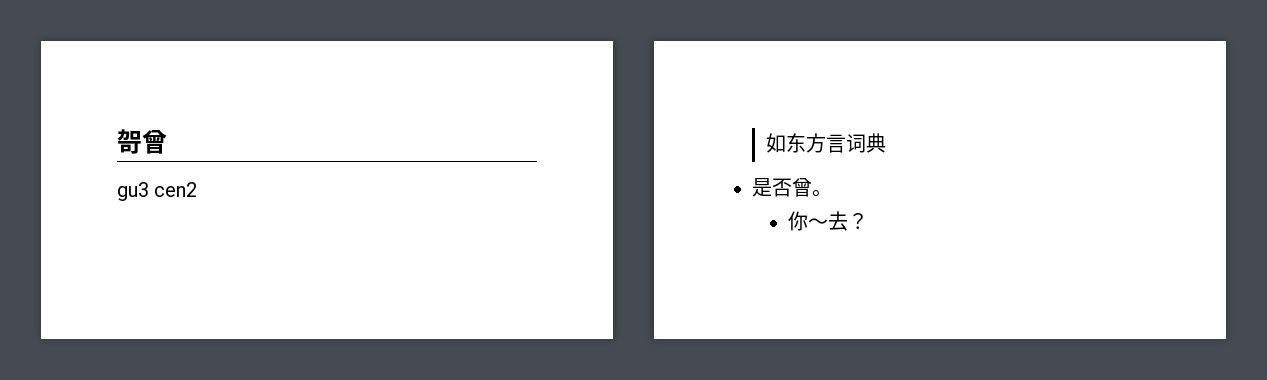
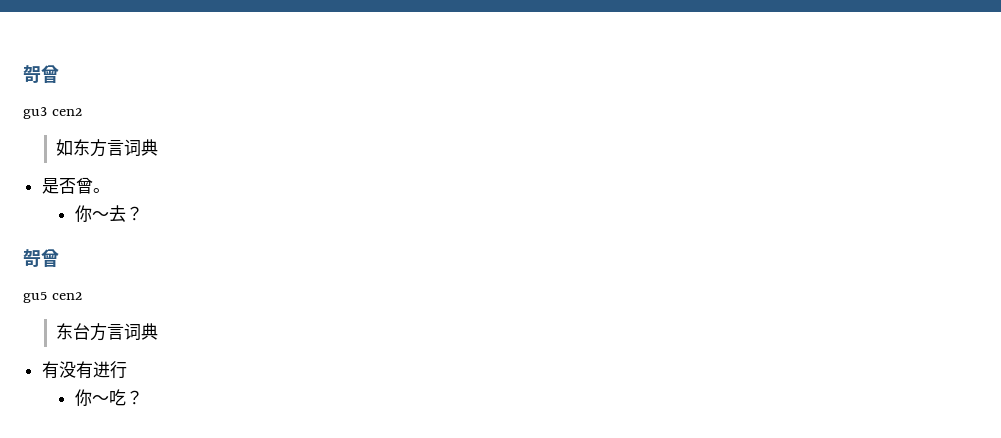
(868, 221) none -> [23,249,59,268] [23,292,82,303] [55,323,158,341] [41,361,127,379] [74,389,143,406] // 哿曾 // gu5 cen2 // 东台方言词典 // 有没有进行 // 你～吃？

